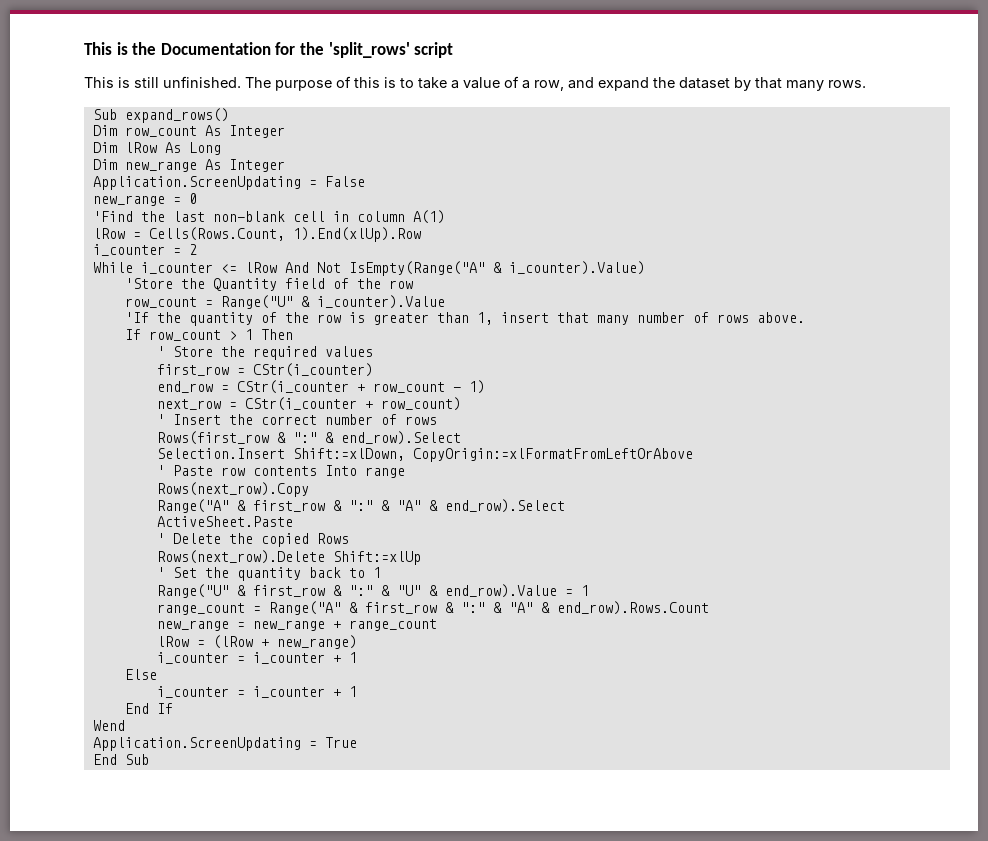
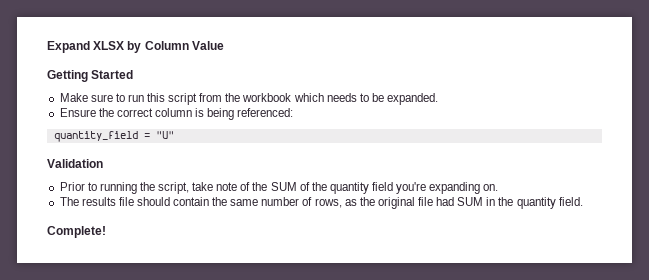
[84,42,454,58] [84,76,866,91] [92,108,229,123] [92,125,285,138] [92,142,221,155] [92,159,285,172] [92,176,365,190] [92,193,197,206] [92,210,445,224] [92,227,421,242] [92,244,197,256] [92,261,645,276] [124,278,413,291] [124,295,445,309] [124,312,805,326] [124,329,293,341] [156,346,373,360] [156,363,373,377] [156,380,485,394] [156,397,461,411] [156,414,437,425] [156,431,461,445] [156,448,693,462] [156,465,405,478] [156,482,309,497] [156,499,565,513] [156,516,293,527] [156,533,349,547] [156,550,421,565] [156,567,381,581] [156,584,589,598] [156,601,709,615] [156,619,437,631] [156,635,357,649] [156,652,357,664] [124,669,157,680] [156,686,357,698] [124,703,173,714] [92,720,125,731] [92,737,357,751] [92,754,149,765] This is the Documentation for the 'split_rows' script // This is still unfinished. The purpose of this is to take a value of a row, and expand the dataset by that many rows. // Sub expand_rows() // Dim row_count As Integer // Dim lRow As Long // Dim new_range As Integer // Application.ScreenUpdating = False // new_range = 0 // 'Find the last non-blank cell in column A(1) // lRow = Cells(Rows.Count, 1).End(xlUp).Row // i_counter = 2 // While i_counter <= lRow And Not IsEmpty(Range("A" & i_counter).Value) // 'Store the Quantity field of the row // row_count = Range("U" & i_counter).Value // 'If the quantity of the row is greater than 1, insert that many number of rows above. // If row_count > 1 Then // ' Store the required values // first_row = CStr(i_counter) // end_row = CStr(i_counter + row_count - 1) // next_row = CStr(i_counter + row_count) // ' Insert the correct number of rows // Rows(first_row & ":" & end_row).Select // Selection.Insert Shift:=xlDown, CopyOrigin:=xlFormatFromLeftOrAbove // ' Paste row contents Into range // Rows(next_row).Copy // Range("A" & first_row & ":" & "A" & end_row).Select // ActiveSheet.Paste // ' Delete the copied Rows // Rows(next_row).Delete Shift:=xlUp // ' Set the quantity back to 1 // Range("U" & first_row & ":" & "U" & end_row).Value = 1 // range_count = Range("A" & first_row & ":" & "A" & end_row).Rows.Count // new_range = new_range + range_count // lRow = (lRow + new_range) // i_counter = i_counter + 1 // Else // i_counter = i_counter + 1 // End If // Wend // Application.ScreenUpdating = True // End Sub -> [47,41,224,53] [47,70,134,82] [59,93,439,105] [59,108,294,120] [53,131,174,142] [47,159,103,168] [59,182,499,194] [59,197,583,209] [47,226,106,238] Expand XLSX by Column Value // Getting Started // Make sure to run this script from the workbook which needs to be expanded. // Ensure the correct column is being referenced: // quantity_field = "U" // Validation // Prior to running the script, take note of the SUM of the quantity field you're expanding on. // The results file should contain the same number of rows, as the original file had SUM in the quantity field. // Complete!

